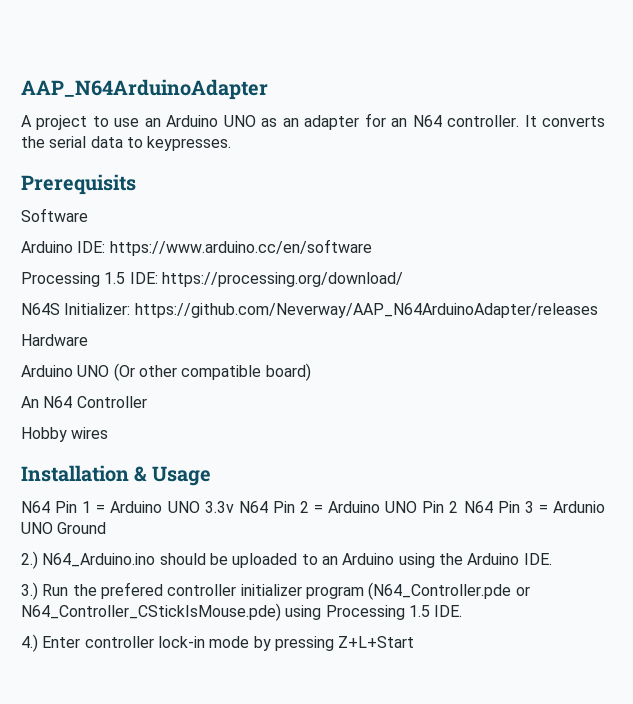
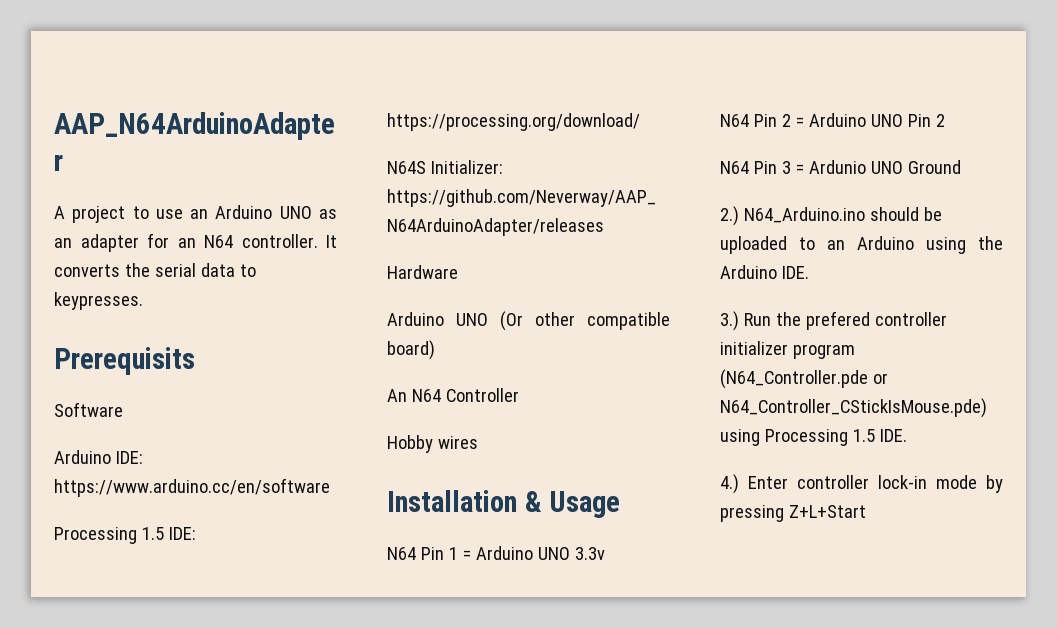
(234, 507) none -> (605, 553) //
(459, 507) none -> (945, 120) //

